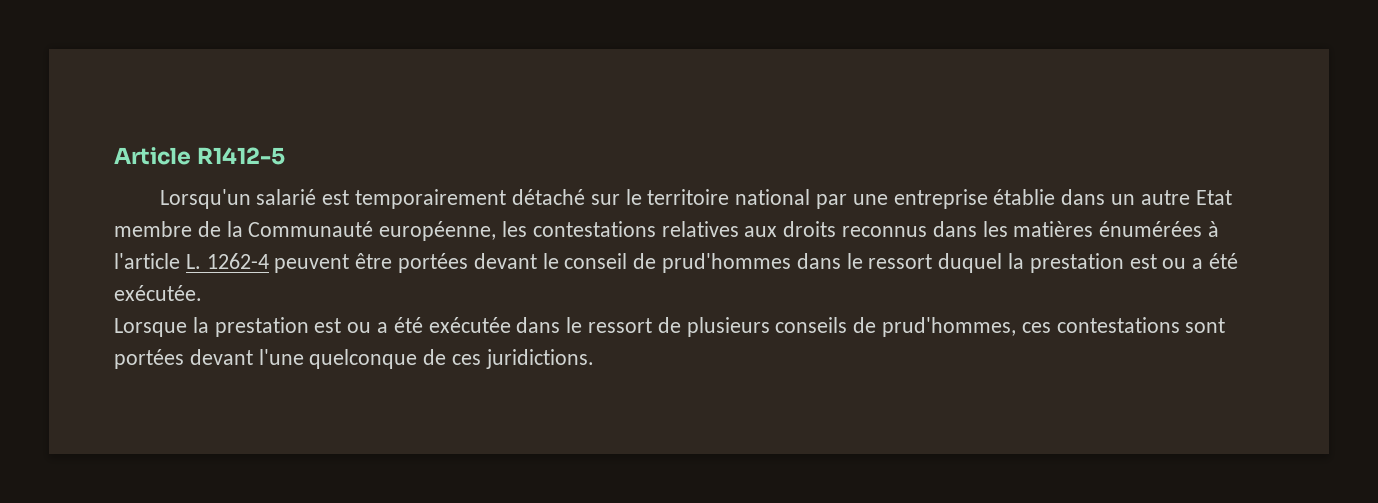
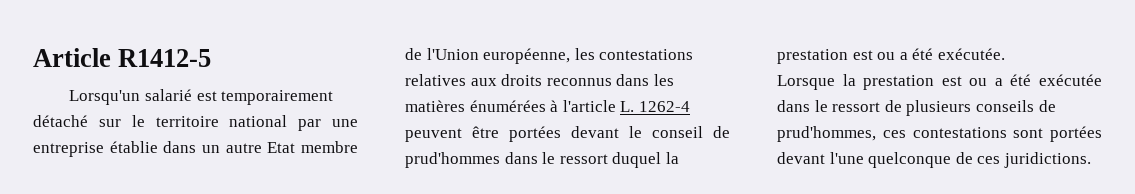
[226,221,374,237] la Communauté -> [426,48,479,60] l'Union

